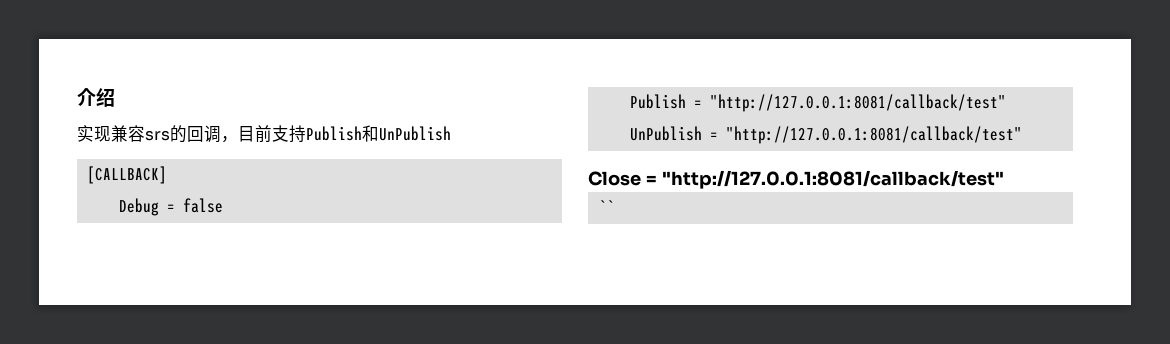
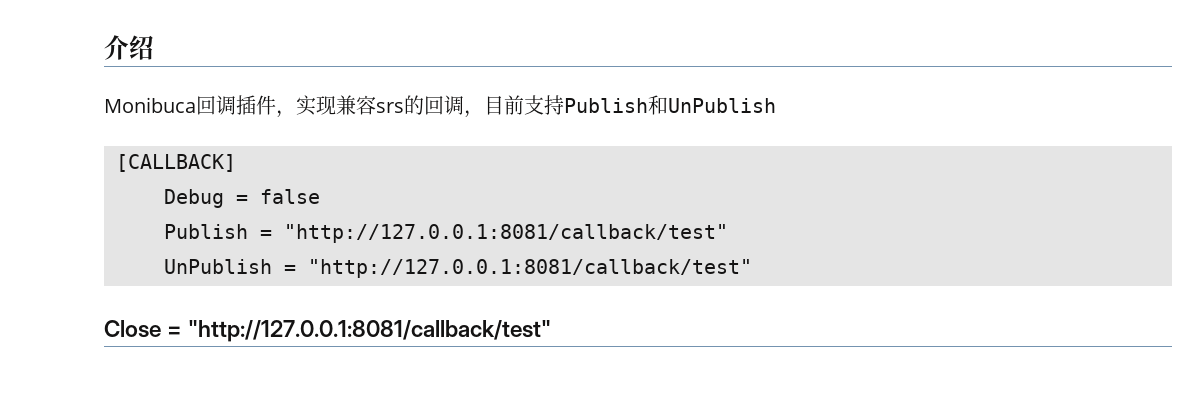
(115, 97) none -> [104,95,296,118] Monibuca回调插件，
[597,200,614,213] // `` -> (552, 331) none

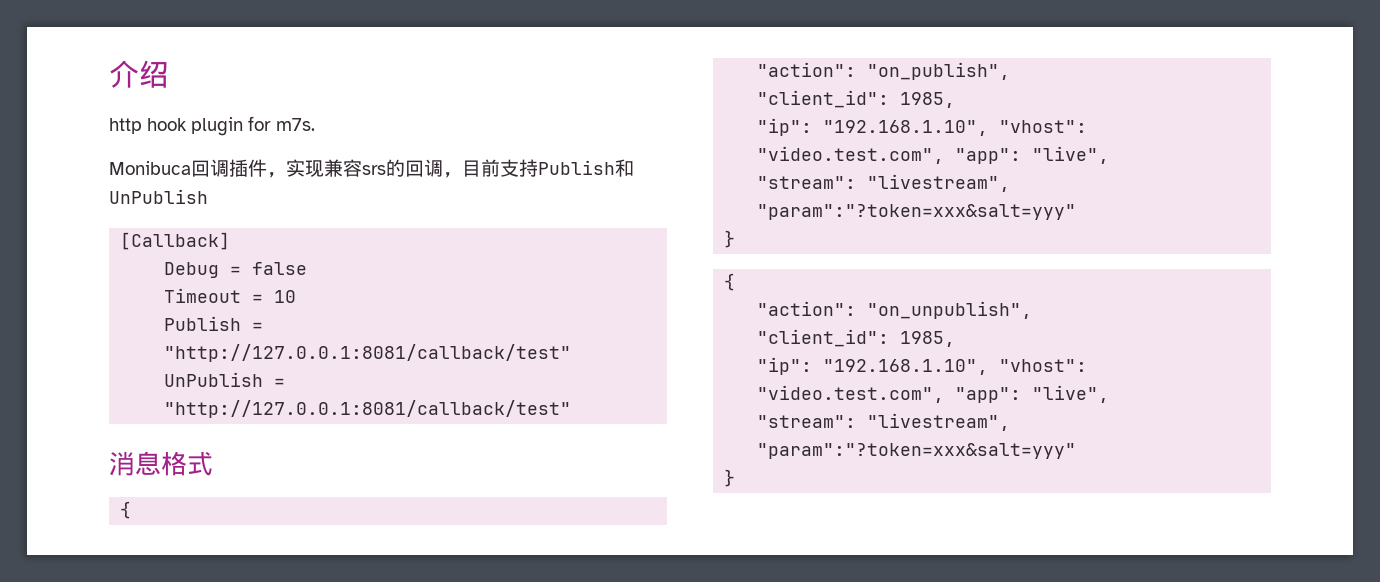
(154, 47) none -> [109,116,315,136] // http hook plugin for m7s.
[116,154,236,172] [CALLBACK] -> [120,232,231,250] [Callback]
(320, 196) none -> [164,288,297,303] // Timeout = 10
[104,320,552,342] Close = "http://127.0.0.1:8081/callback/test" -> [109,451,213,476] [120,501,132,519] [757,62,1011,80] [757,90,956,108] [757,118,1088,136] [757,146,1110,164] [757,174,1011,192] [757,204,1077,220] [724,230,736,248] [724,273,736,291] [757,301,1033,319] [757,329,956,347] [757,357,1088,375] [757,385,1110,403] [757,413,1011,431] [757,443,1077,459] [724,469,736,487] 消息格式 // { // "action": "on_publish", // "client_id": 1985, // "ip": "192.168.1.10", "vhost": "video.test.com", "app": "live", // "stream": "livestream", "param":"?token=xxx&salt=yyy" // } // { // "action": "on_unpublish", // "client_id": 1985, // "ip": "192.168.1.10", "vhost": "video.test.com", "app": "live", // "stream": "livestream", "param":"?token=xxx&salt=yyy" // }

